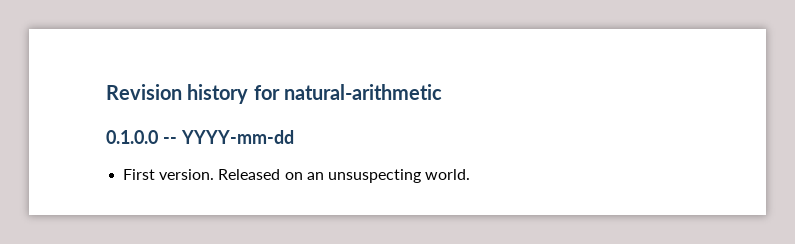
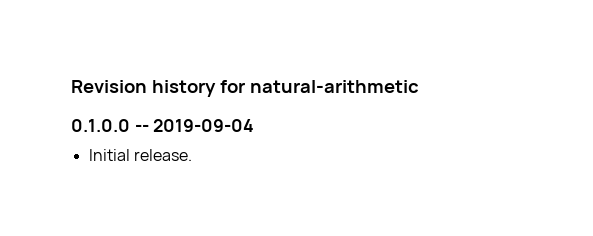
[180,130,294,144] [123,169,471,183] YYYY-mm-dd // First version. Released on an unsuspecting world. -> [153,119,255,132] [88,149,192,161] 2019-09-04 // Initial release.

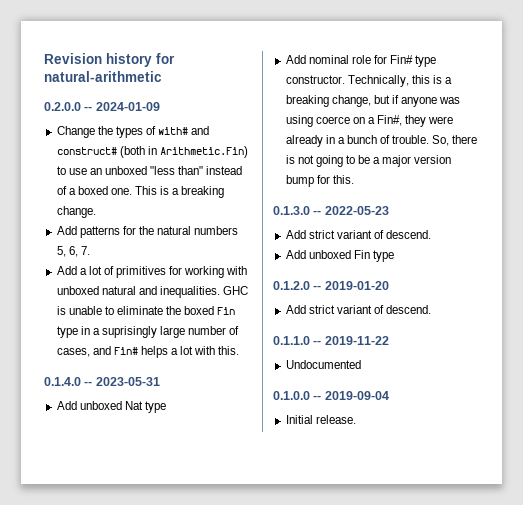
(419, 86) none -> [44,102,160,111] [56,126,210,138] [56,146,248,158] [56,166,243,175] [56,186,225,198] [56,206,96,218] [56,226,239,238] [56,246,90,257] [56,266,248,278] [56,286,249,298] [56,306,236,315] [56,326,240,338] [56,346,240,358] [44,377,160,386] [56,401,166,413] [285,55,437,67] [285,75,453,87] [285,95,461,107] [285,115,454,127] [285,135,478,147] [285,155,452,167] [285,175,354,187] [273,206,389,215] [285,230,432,239] [285,250,394,262] [273,281,389,290] [285,305,432,314] [273,336,389,345] [285,360,361,369] // 0.2.0.0 -- 2024-01-09 // Change the types of with# and construct# (both in Arithmetic.Fin) to use an unboxed "less than" instead of a boxed one. This is a breaking change. // Add patterns for the natural numbers 5, 6, 7. // Add a lot of primitives for working with unboxed natural and inequalities. GHC is unable to eliminate the boxed Fin type in a suprisingly large number of cases, and Fin# helps a lot with this. // 0.1.4.0 -- 2023-05-31 // Add unboxed Nat type // Add nominal role for Fin# type constructor. Technically, this is a breaking change, but if anyone was using coerce on a Fin#, they were already in a bunch of trouble. So, there is not going to be a major version bump for this. // 0.1.3.0 -- 2022-05-23 // Add strict variant of descend. // Add unboxed Fin type // 0.1.2.0 -- 2019-01-20 // Add strict variant of descend. // 0.1.1.0 -- 2019-11-22 // Undocumented

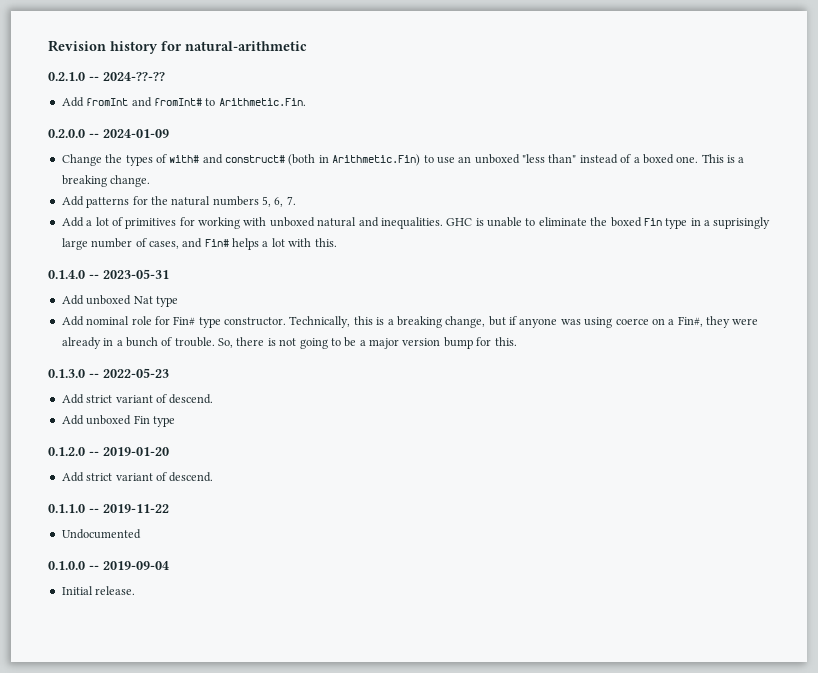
(162, 76) none -> [48,72,165,81] [61,97,306,107] // 0.2.1.0 -- 2024-??-?? // Add fromInt and fromInt# to Arithmetic.Fin.

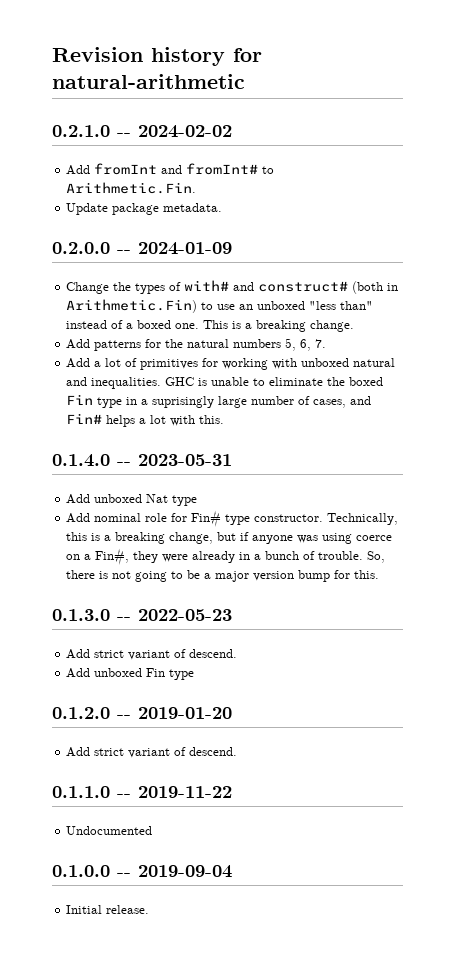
[103,72,165,81] 2024-??-?? -> [138,125,232,138] 2024-02-02
(306, 102) none -> [66,203,223,215] // Update package metadata.

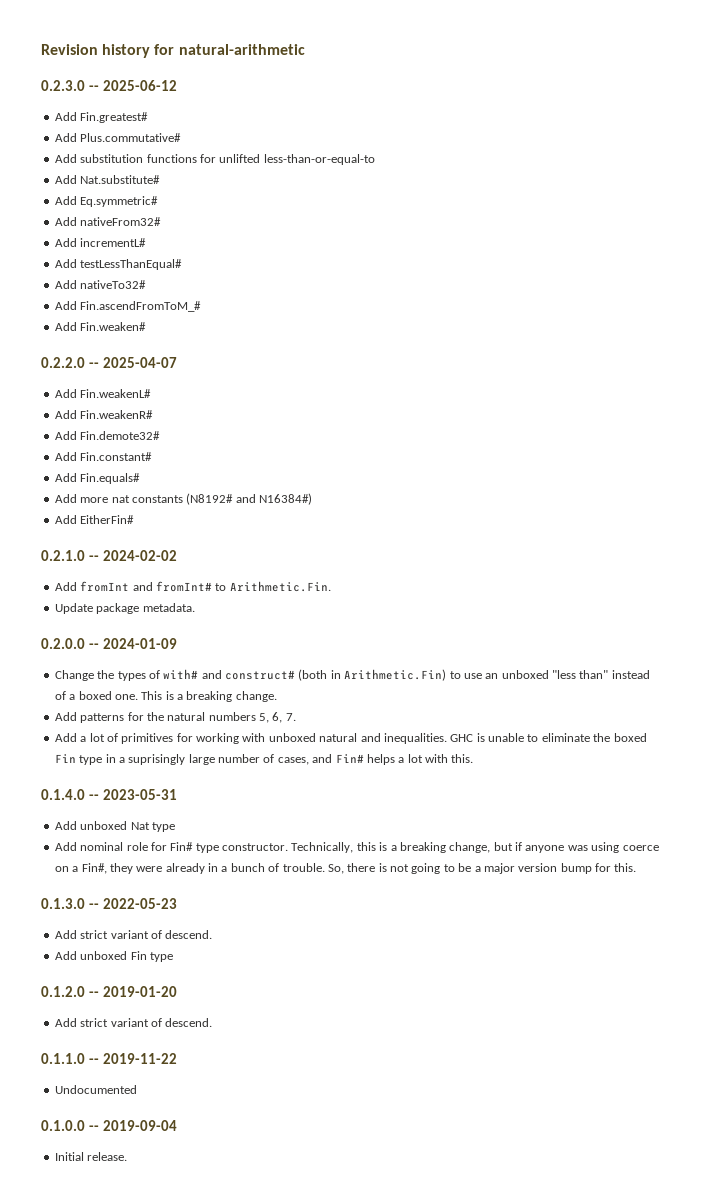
(245, 81) none -> [41,80,177,91] [54,112,149,123] [54,133,182,142] [54,154,375,165] [54,175,161,184] [54,196,159,207] [54,217,162,226] [54,238,147,247] [54,259,183,270] [54,280,147,289] [54,301,202,312] [54,322,147,331] [41,357,177,368] [54,389,152,398] [54,410,154,419] [54,431,161,440] [54,452,153,461] [54,473,141,484] [54,493,312,505] [54,515,135,524] // 0.2.3.0 -- 2025-06-12 // Add Fin.greatest# // Add Plus.commutative# // Add substitution functions for unlifted less-than-or-equal-to // Add Nat.substitute# // Add Eq.symmetric# // Add nativeFrom32# // Add incrementL# // Add testLessThanEqual# // Add nativeTo32# // Add Fin.ascendFromToM_# // Add Fin.weaken# // 0.2.2.0 -- 2025-04-07 // Add Fin.weakenL# // Add Fin.weakenR# // Add Fin.demote32# // Add Fin.constant# // Add Fin.equals# // Add more nat constants (N8192# and N16384#) // Add EitherFin#

